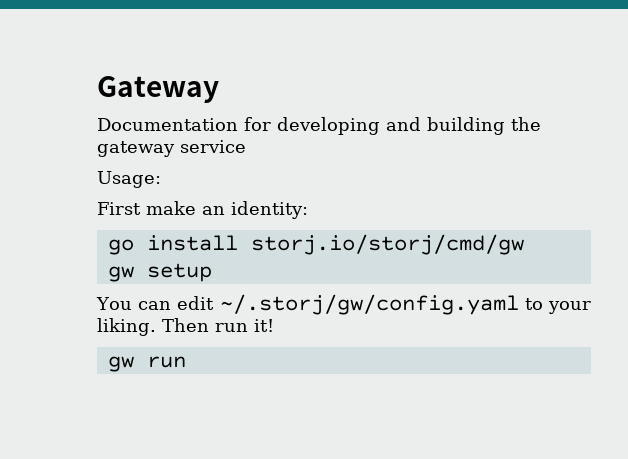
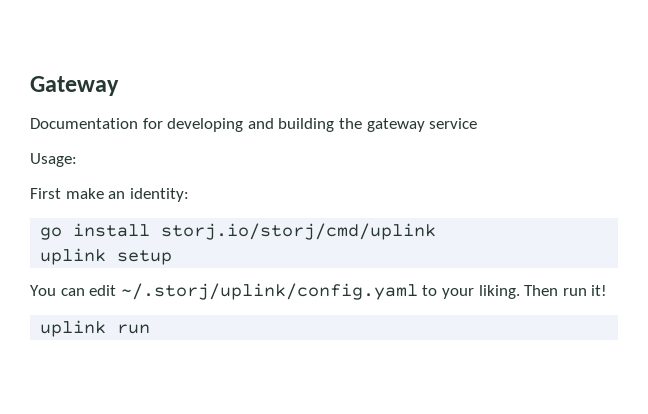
[250,234,524,255] [107,266,134,282] storj.io/storj/cmd/gw // gw -> [161,223,437,240] [40,248,107,265] storj.io/storj/cmd/uplink // uplink
[219,294,519,315] ~/.storj/gw/config.yaml -> [120,283,418,300] ~/.storj/uplink/config.yaml
[107,356,134,372] gw -> [40,320,107,337] uplink

